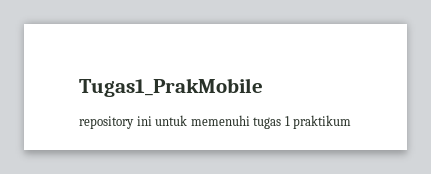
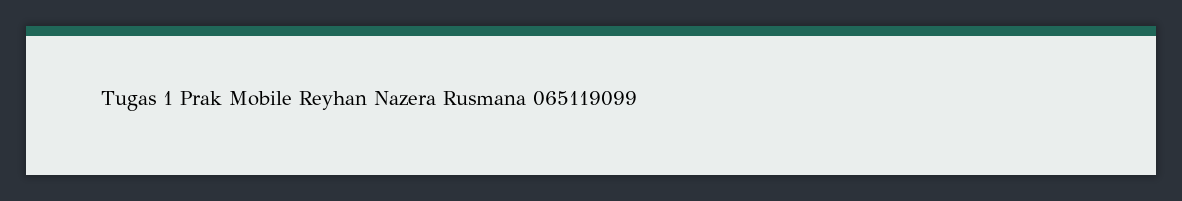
[79,78,263,97] [79,115,352,129] Tugas1_PrakMobile // repository ini untuk memenuhi tugas 1 praktikum -> [101,91,637,111] Tugas 1 Prak Mobile Reyhan Nazera Rusmana 065119099

